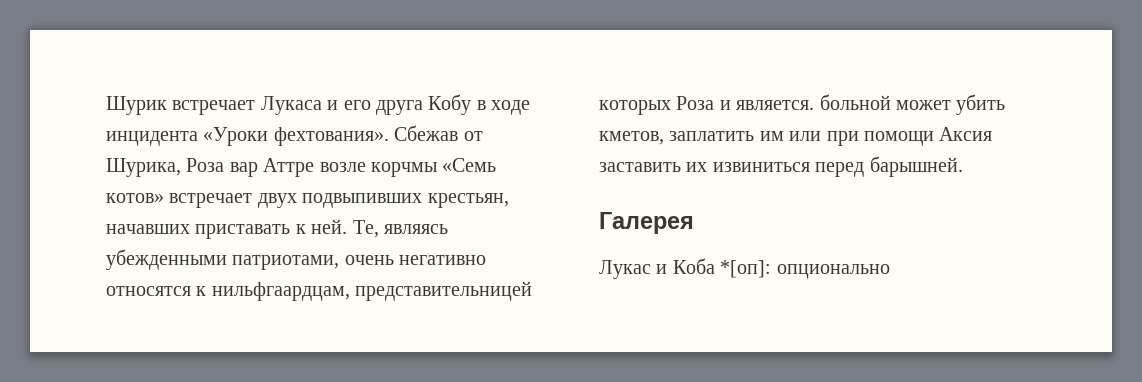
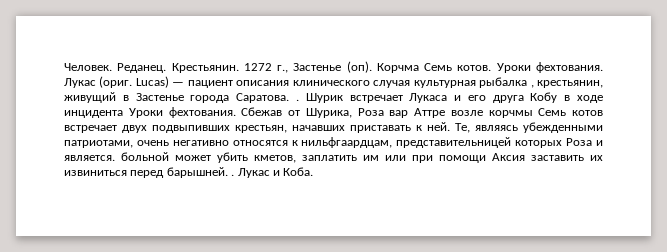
(106, 105) none -> [64,61,603,73] [64,76,603,88] [64,92,299,103] Человек. Реданец. Крестьянин. 1272 г., Застенье (оп). Корчма Семь котов. Уроки фехтования. Лукас (ориг. Lucas) — пациент описания клинического случая культурная рыбалка , крестьянин, живущий в Застенье города Саратова. .
[203,127,389,146] «Уроки фехтования». -> [128,107,236,118] Уроки фехтования.
[442,158,497,172] [106,193,164,203] «Семь котов» -> [538,108,603,116] Семь котов
[599,212,694,234] // Галерея // -> [231,174,235,176] .
[672,258,890,279] Коба *[оп]: опционально -> [283,167,314,176] Коба.

